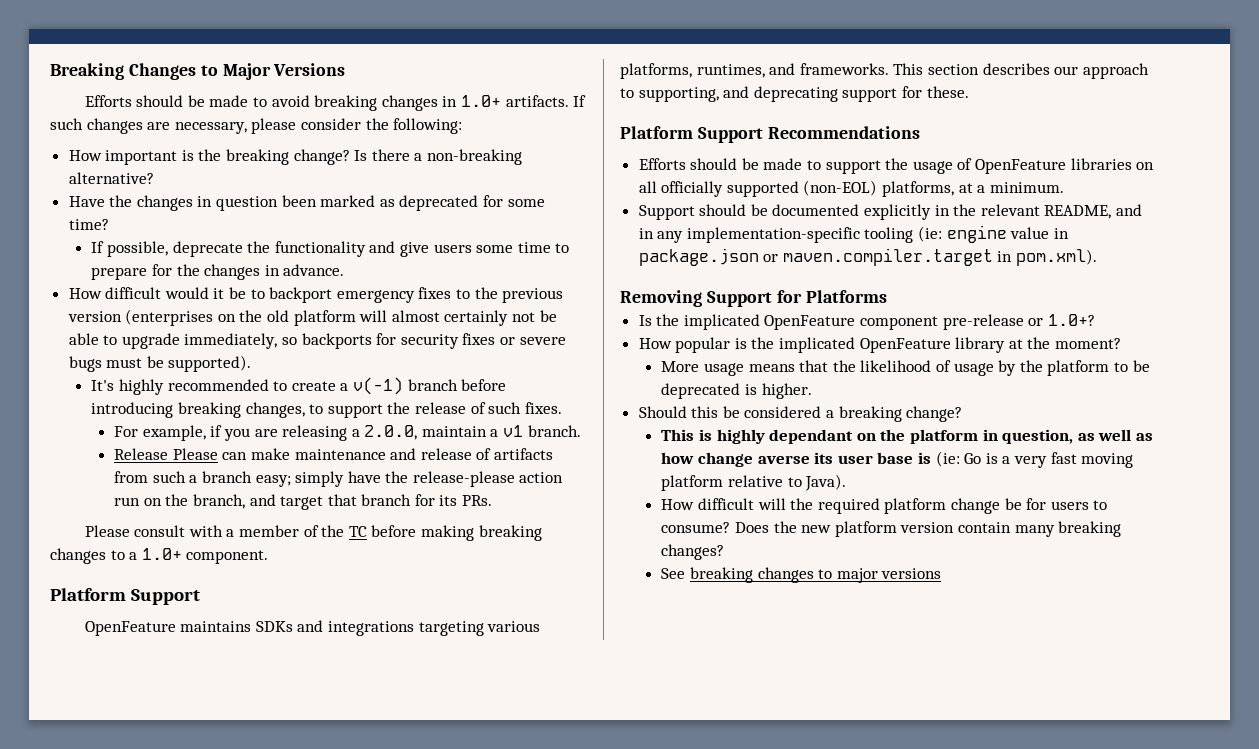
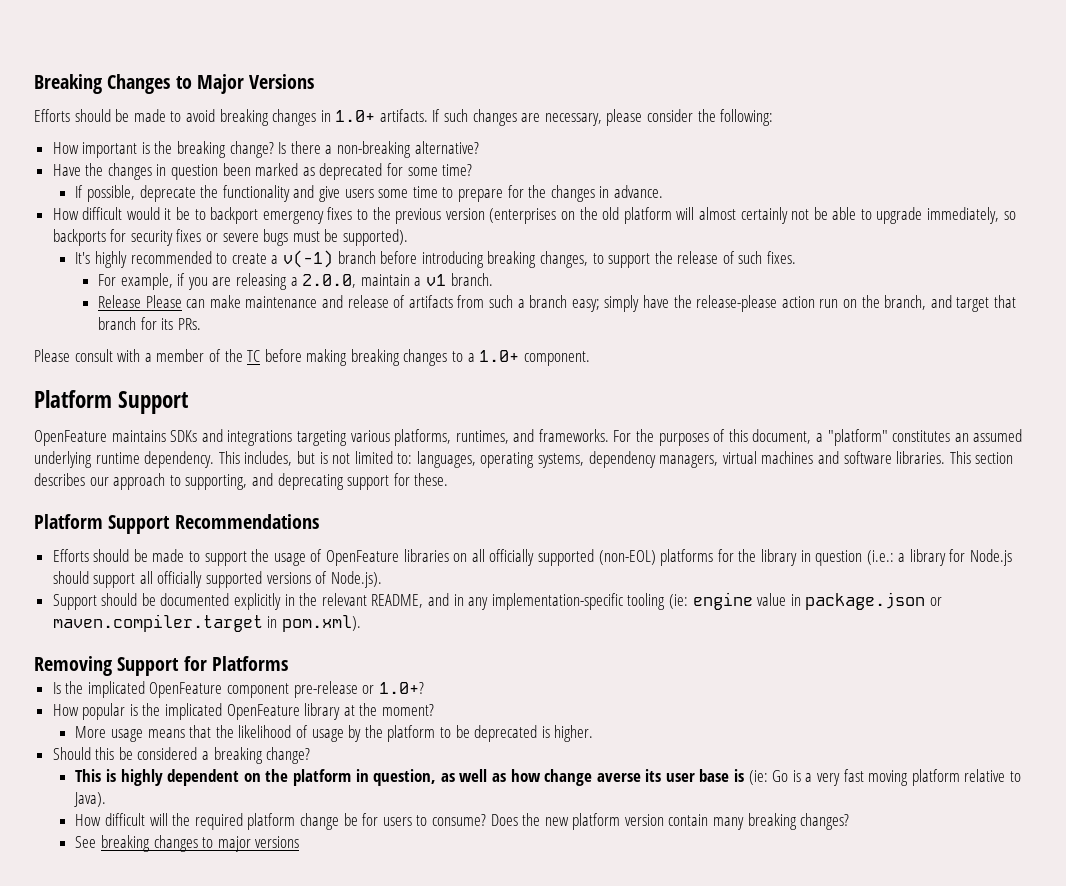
(889, 69) none -> [613,429,1023,446] [34,451,946,468] For the purposes of this document, a "platform" constitutes an assumed underlying runtime dependency. This includes, but is not limited to: languages, operating systems, dependency managers, virtual machines and software libraries.
[882,181,1064,197] platforms, at a minimum. -> [660,549,1013,566] [52,571,382,588] platforms for the library in question (i.e.: a library for Node.js should support all officially supported versions of Node.js).
[769,429,854,444] dependant -> [167,769,240,786] dependent

